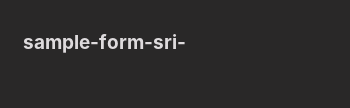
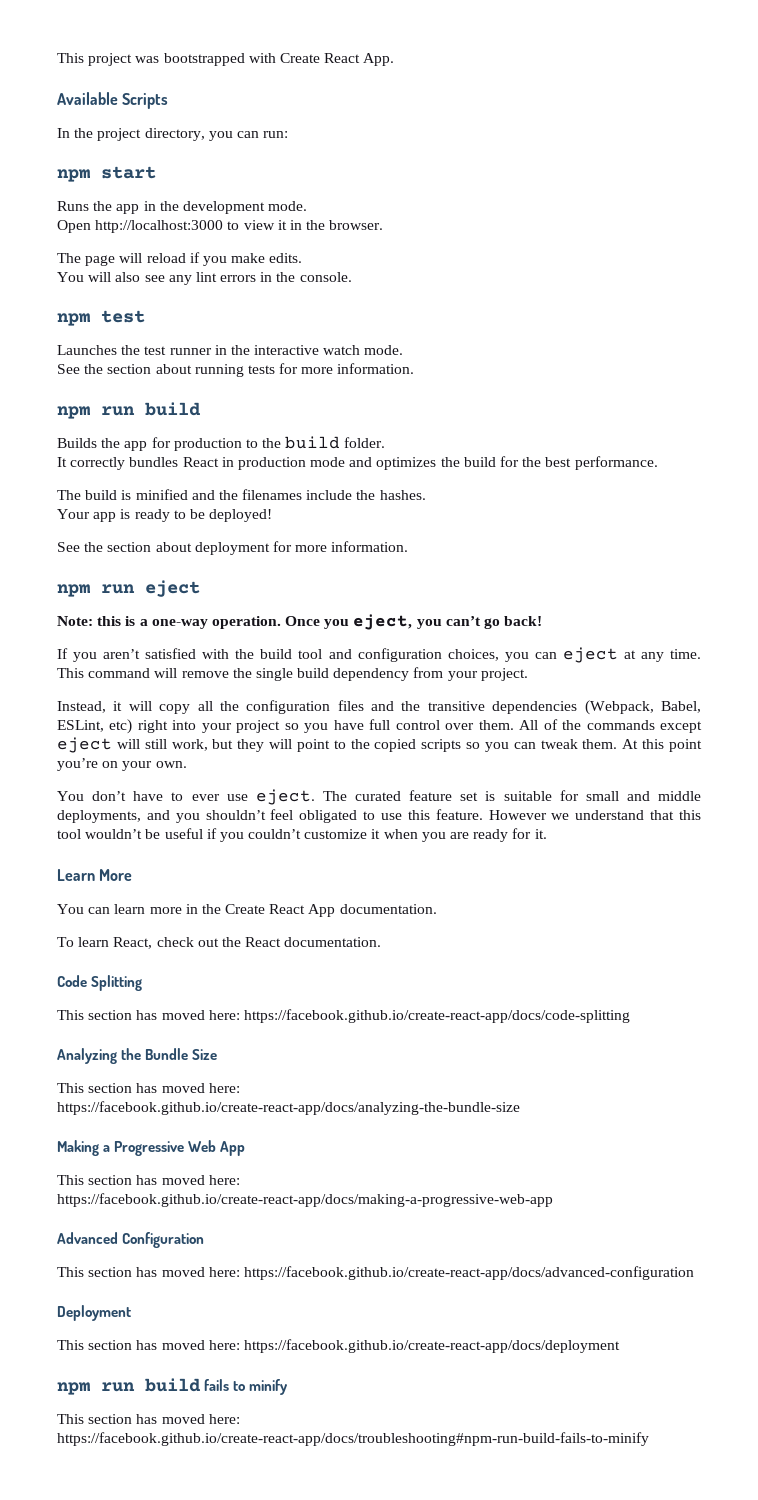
[23,34,186,53] sample-form-sri- -> [57,53,395,66] [57,92,169,109] [57,128,289,141] [57,166,156,182] [57,201,308,214] [57,220,384,233] [57,252,303,266] [57,272,352,285] [57,310,145,326] [57,345,404,355] [57,363,415,377] [57,402,201,419] [57,436,386,451] [57,456,658,470] [57,489,426,500] [57,509,273,522] [57,541,409,555] [57,580,200,597] [57,614,543,630] [57,647,701,663] [57,667,528,681] [57,700,701,715] [57,719,703,734] [57,737,703,753] [57,758,187,771] [57,789,701,805] [57,809,701,823] [57,828,547,842] [57,869,133,881] [57,904,437,917] [57,937,382,949] [57,975,143,991] [57,1009,630,1023] [57,1048,218,1064] [57,1083,240,1093] [57,1101,520,1115] [57,1140,246,1156] [57,1175,240,1185] [57,1193,553,1207] [57,1232,205,1248] [57,1266,694,1280] [57,1305,131,1321] [57,1339,620,1353] [57,1378,289,1395] [57,1414,240,1424] [57,1432,649,1446] This project was bootstrapped with Create React App. // Available Scripts // In the project directory, you can run: // npm start // Runs the app in the development mode. // Open http://localhost:3000 to view it in the browser. // The page will reload if you make edits. // You will also see any lint errors in the console. // npm test // Launches the test runner in the interactive watch mode. // See the section about running tests for more information. // npm run build // Builds the app for production to the build folder. // It correctly bundles React in production mode and optimizes the build for the best performance. // The build is minified and the filenames include the hashes. // Your app is ready to be deployed! // See the section about deployment for more information. // npm run eject // Note: this is a one-way operation. Once you eject, you can’t go back! // If you aren’t satisfied with the build tool and configuration choices, you can eject at any time. This command will remove the single build dependency from your project. // Instead, it will copy all the configuration files and the transitive dependencies (Webpack, Babel, ESLint, etc) right into your project so you have full control over them. All of the commands except eject will still work, but they will point to the copied scripts so you can tweak them. At this point you’re on your own. // You don’t have to ever use eject. The curated feature set is suitable for small and middle deployments, and you shouldn’t feel obligated to use this feature. However we understand that this tool wouldn’t be useful if you couldn’t customize it when you are ready for it. // Learn More // You can learn more in the Create React App documentation. // To learn React, check out the React documentation. // Code Splitting // This section has moved here: https://facebook.github.io/create-react-app/docs/code-splitting // Analyzing the Bundle Size // This section has moved here: https://facebook.github.io/create-react-app/docs/analyzing-the-bundle-size // Making a Progressive Web App // This section has moved here: https://facebook.github.io/create-react-app/docs/making-a-progressive-web-app // Advanced Configuration // This section has moved here: https://facebook.github.io/create-react-app/docs/advanced-configuration // Deployment // This section has moved here: https://facebook.github.io/create-react-app/docs/deployment // npm run build fails to minify // This section has moved here: https://facebook.github.io/create-react-app/docs/troubleshooting#npm-run-build-fails-to-minify

